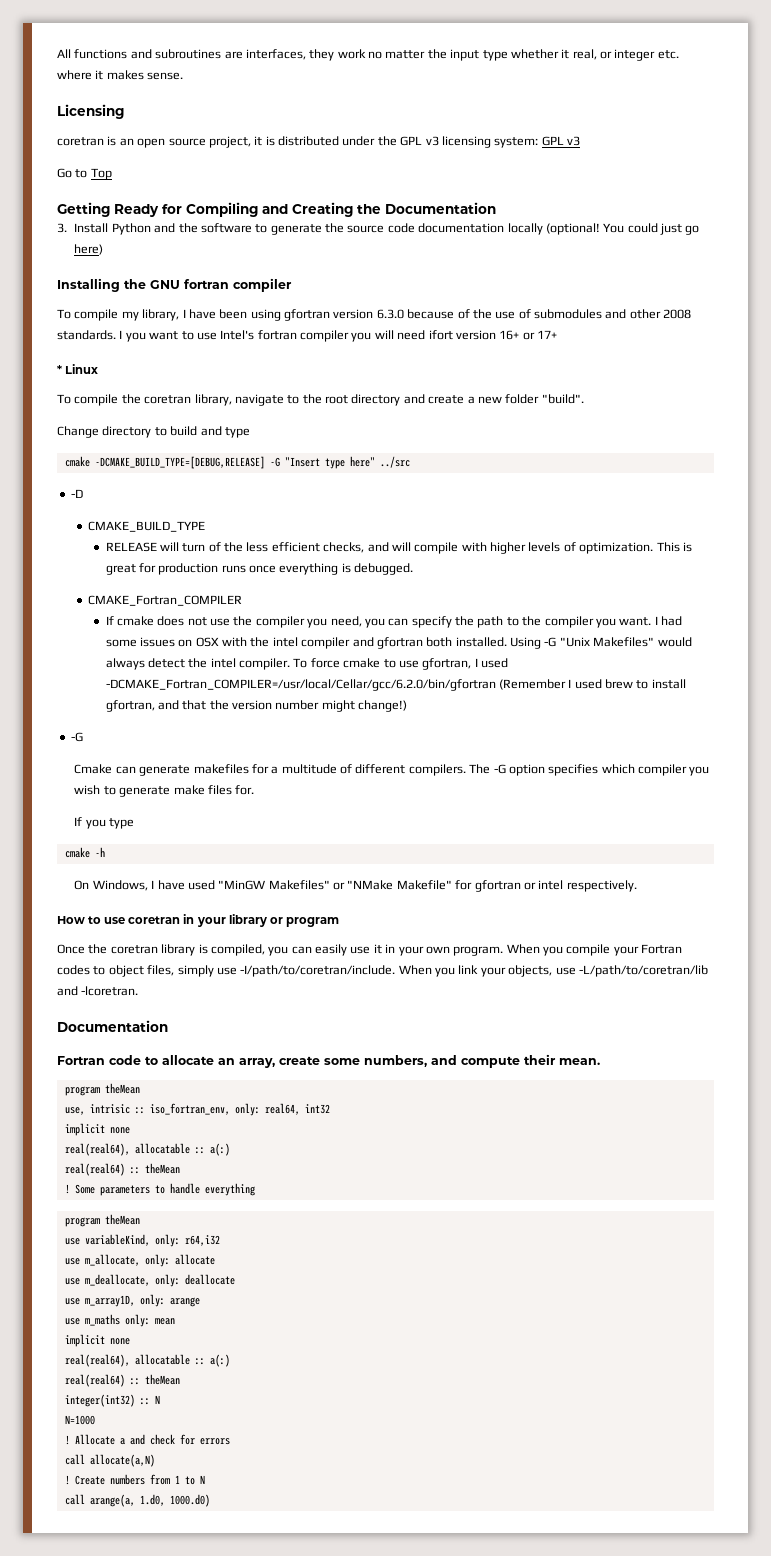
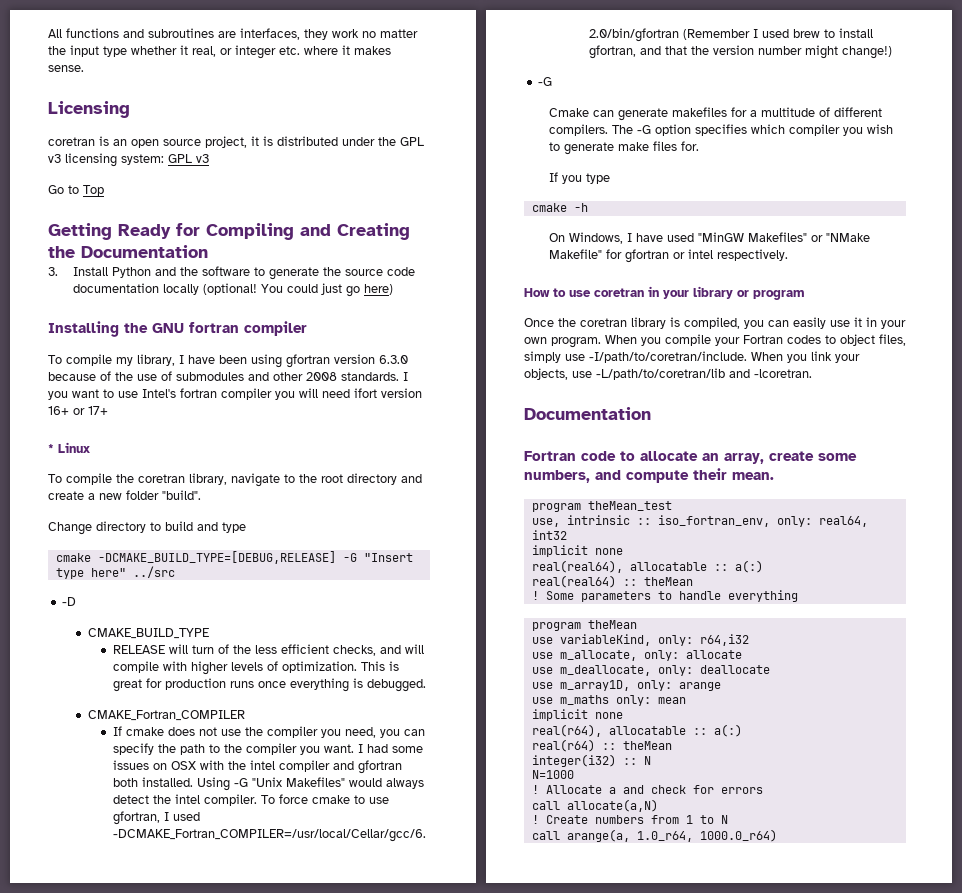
[104,1083,140,1094] theMean -> [587,501,672,511] theMean_test
[89,1104,130,1114] intrisic -> [566,515,630,525] intrinsic
[64,1354,230,1367] [64,1374,180,1387] [64,1394,135,1407] real(real64), allocatable :: a(:) // real(real64) :: theMean // integer(int32) -> [531,724,742,737] [531,739,672,752] [531,754,616,767] real(r64), allocatable :: a(:) // real(r64) :: theMean // integer(i32)
[139,1494,210,1507] 1.d0, 1000.d0) -> [636,829,777,842] 1.0_r64, 1000.0_r64)

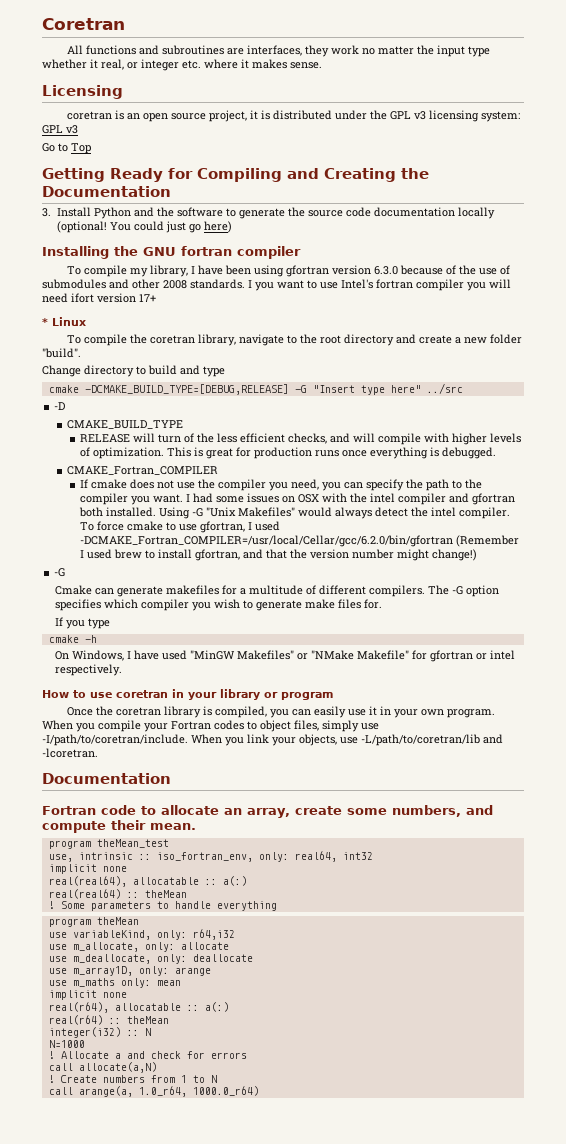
(48, 33) none -> [42,18,125,30] Coretran //
[48,406,85,415] 16+ or -> (136, 298) none

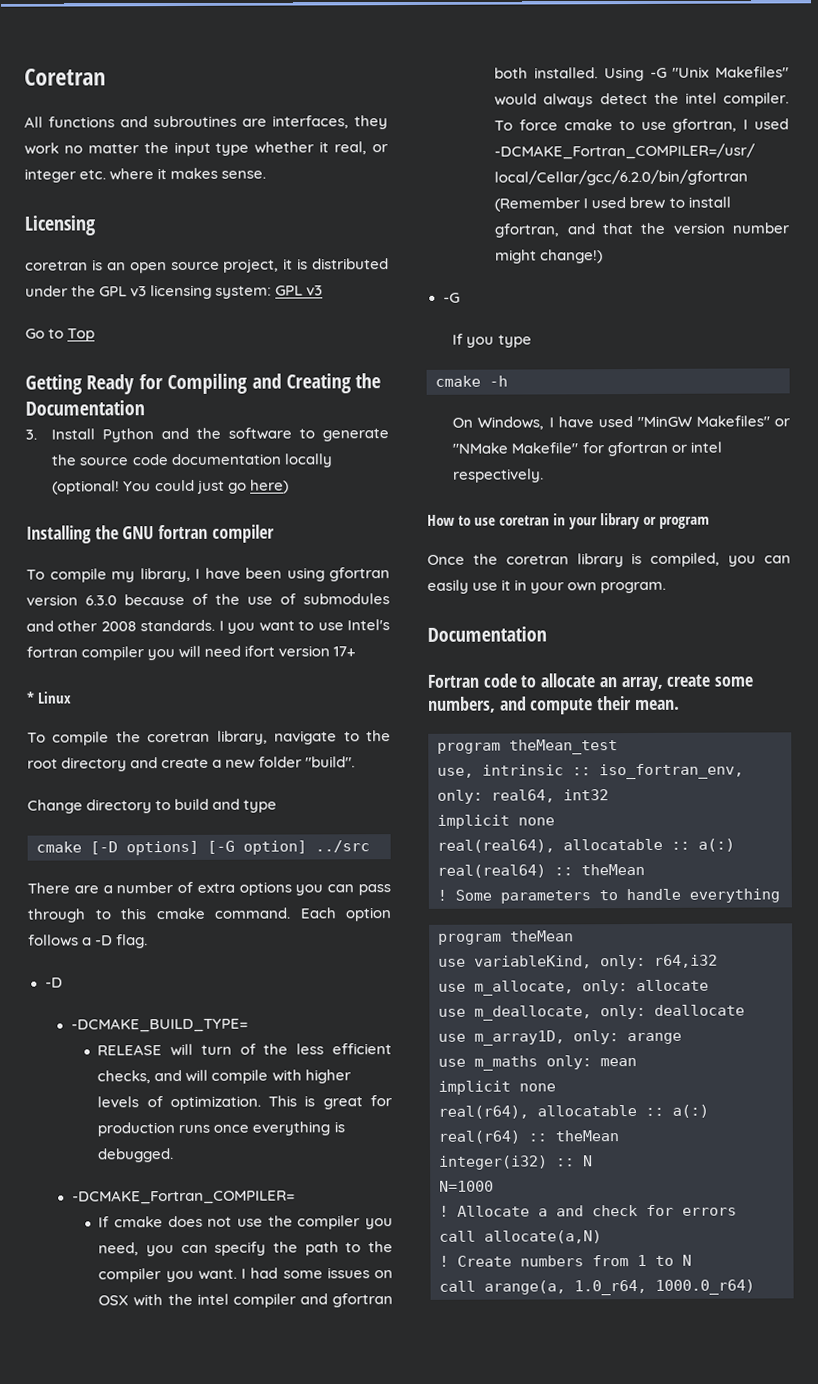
[84,383,463,395] -DCMAKE_BUILD_TYPE=[DEBUG,RELEASE] -G "Insert type here" ../src -> [90,840,370,856] [27,881,391,896] [27,907,391,923] [28,934,149,949] [-D options] [-G option] ../src // There are a number of extra options you can pass through to this cmake command. Each option follows a -D flag.
[66,420,183,429] CMAKE_BUILD_TYPE -> [70,1017,248,1033] -DCMAKE_BUILD_TYPE=
[66,466,218,475] CMAKE_Fortran_COMPILER -> [71,1189,295,1205] -DCMAKE_Fortran_COMPILER=
[54,585,499,597] [54,599,382,611] // Cmake can generate makefiles for a multitude of different compilers. The -G option specifies which compiler you wish to generate make files for. -> (460, 297) none
[42,720,379,732] [42,734,503,746] [42,748,98,758] When you compile your Fortran codes to object files, simply use -I/path/to/coretran/include. When you link your objects, use -L/path/to/coretran/lib and -lcoretran. -> (667, 587) none

